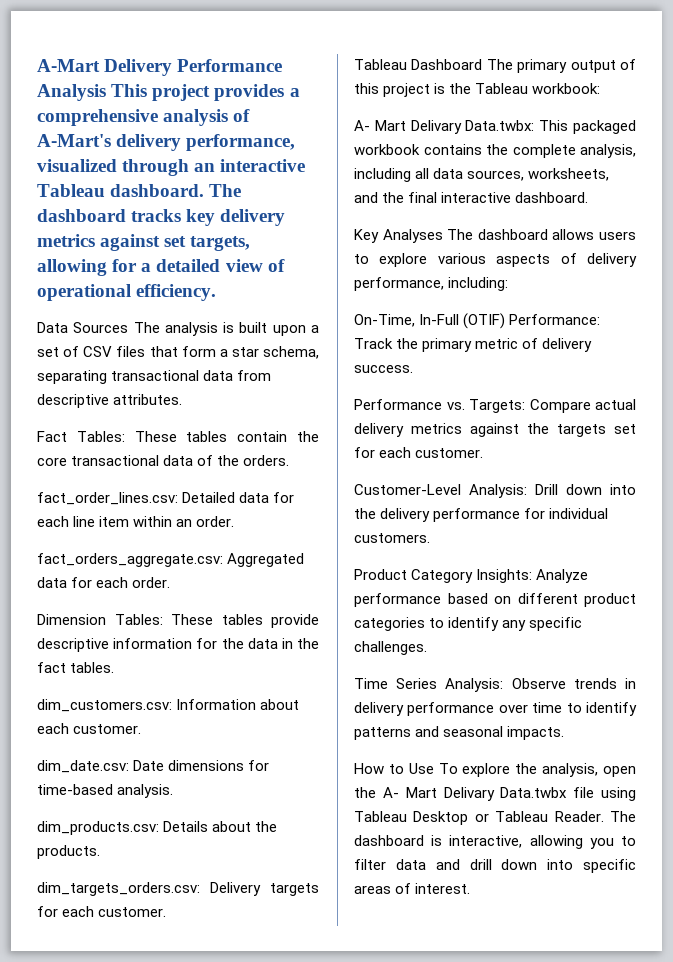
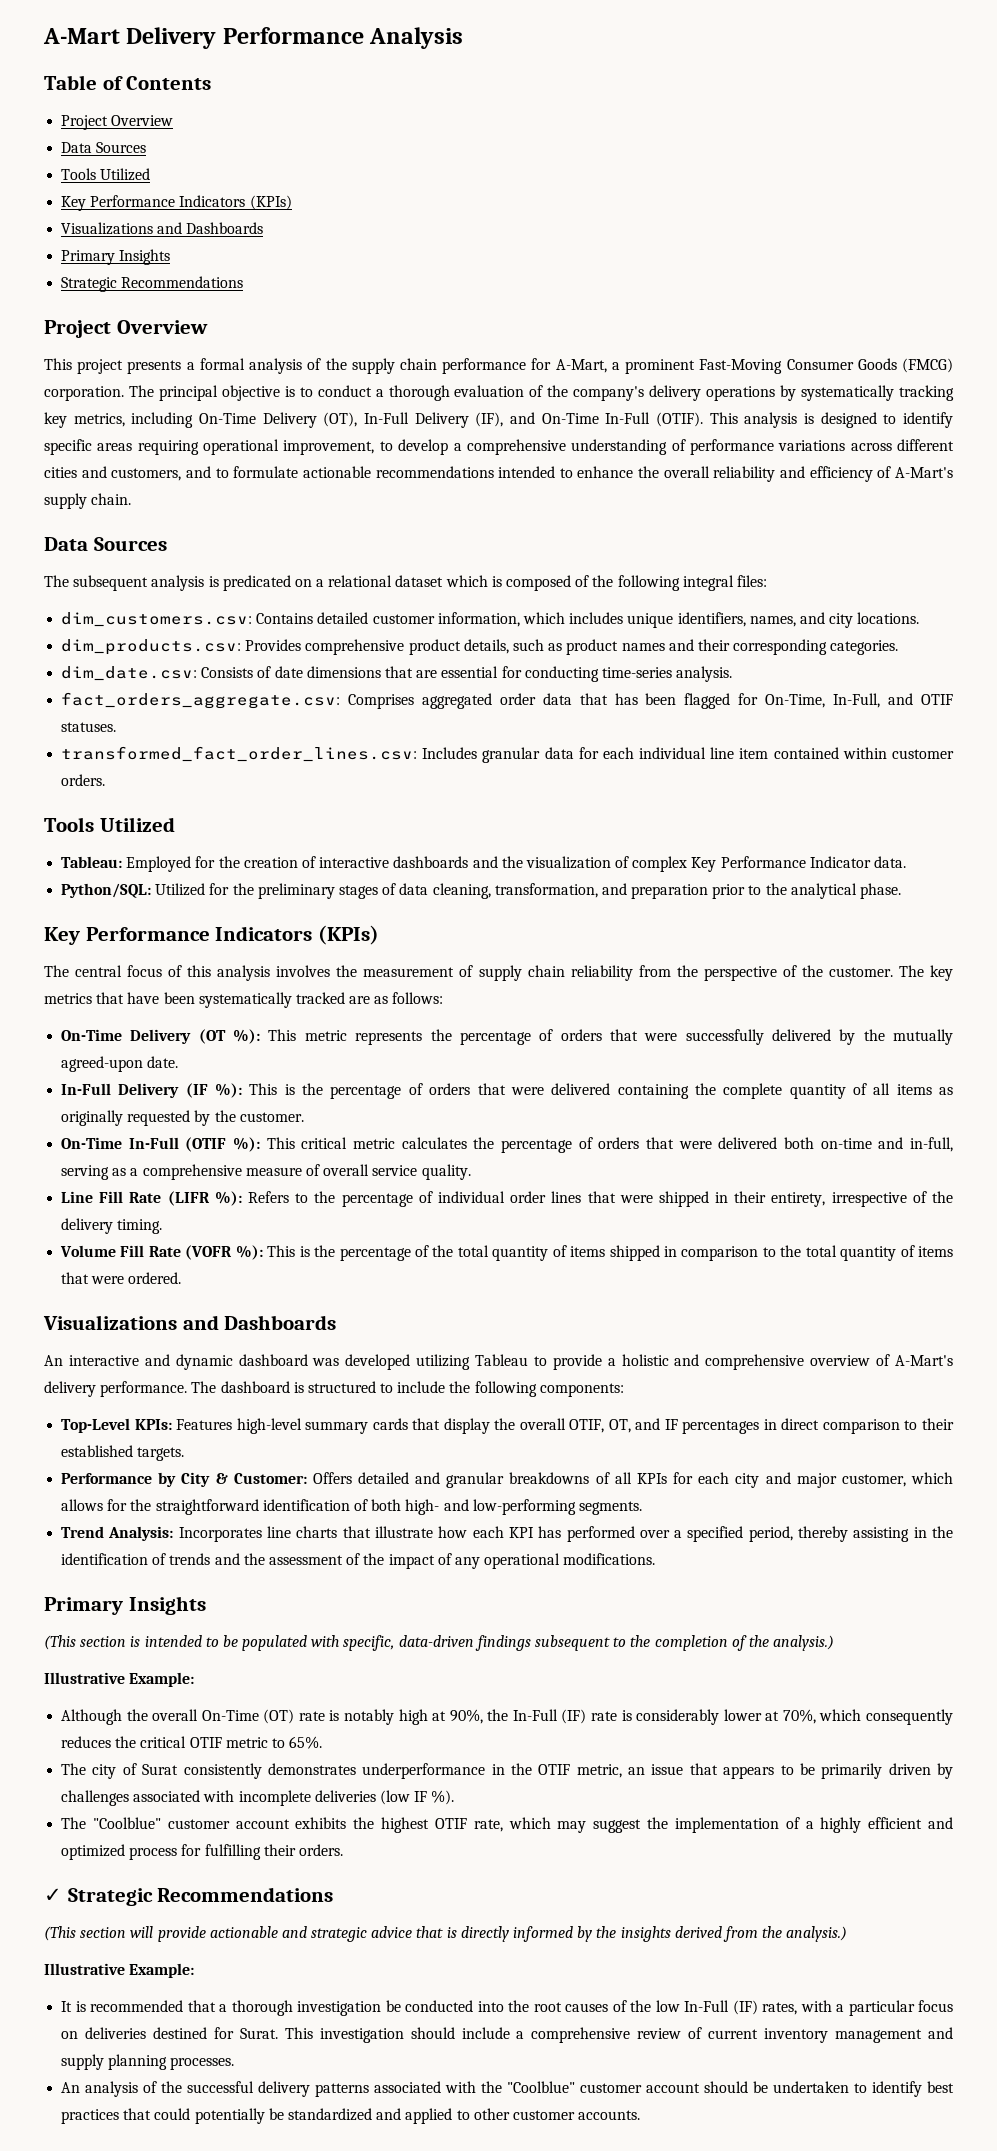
[111,84,300,101] [37,109,251,126] [37,134,296,151] [37,159,306,176] [37,184,242,197] [37,209,286,226] [37,234,251,251] [37,259,285,276] [37,284,217,301] [37,322,319,336] [37,346,319,359] [37,370,272,384] [37,394,183,408] [37,431,319,442] [37,455,290,466] [37,492,295,505] [37,516,235,527] [37,553,305,567] [37,577,171,588] [37,614,319,628] [37,638,319,652] [37,662,115,673] [37,699,300,712] [37,723,142,734] [37,760,270,773] [37,784,174,798] [37,821,278,835] [37,845,100,859] [37,882,319,896] [37,906,167,917] [354,59,636,73] [354,83,601,97] [354,120,636,134] [354,144,636,158] [354,168,610,182] [354,192,589,203] [354,229,636,243] [354,253,637,267] [354,277,509,291] [354,313,601,329] [354,338,593,352] [354,365,413,373] [354,399,636,413] [354,423,636,437] [354,447,484,458] [354,484,636,498] [354,508,609,522] [354,533,430,543] [354,569,589,583] [354,593,636,607] [354,617,583,631] [354,641,427,655] [354,678,636,692] [354,702,637,716] [354,726,565,740] [354,763,636,777] [354,787,636,801] [354,811,636,825] [354,835,636,849] [354,859,636,873] [354,883,471,894] This project provides a comprehensive analysis of A-Mart's delivery performance, visualized through an interactive Tableau dashboard. The dashboard tracks key delivery metrics against set targets, allowing for a detailed view of operational efficiency. // Data Sources The analysis is built upon a set of CSV files that form a star schema, separating transactional data from descriptive attributes. // Fact Tables: These tables contain the core transactional data of the orders. // fact_order_lines.csv: Detailed data for each line item within an order. // fact_orders_aggregate.csv: Aggregated data for each order. // Dimension Tables: These tables provide descriptive information for the data in the fact tables. // dim_customers.csv: Information about each customer. // dim_date.csv: Date dimensions for time-based analysis. // dim_products.csv: Details about the products. // dim_targets_orders.csv: Delivery targets for each customer. // Tableau Dashboard The primary output of this project is the Tableau workbook: // A- Mart Delivary Data.twbx: This packaged workbook contains the complete analysis, including all data sources, worksheets, and the final interactive dashboard. // Key Analyses The dashboard allows users to explore various aspects of delivery performance, including: // On-Time, In-Full (OTIF) Performance: Track the primary metric of delivery success. // Performance vs. Targets: Compare actual delivery metrics against the targets set for each customer. // Customer-Level Analysis: Drill down into the delivery performance for individual customers. // Product Category Insights: Analyze performance based on different product categories to identify any specific challenges. // Time Series Analysis: Observe trends in delivery performance over time to identify patterns and seasonal impacts. // How to Use To explore the analysis, open the A- Mart Delivary Data.twbx file using Tableau Desktop or Tableau Reader. The dashboard is interactive, allowing you to filter data and drill down into specific areas of interest. -> [44,75,212,90] [61,115,174,130] [61,142,147,153] [61,168,151,181] [61,195,292,211] [61,222,264,235] [61,249,171,265] [61,276,244,292] [44,320,208,338] [44,358,953,374] [44,385,955,401] [44,412,953,428] [44,439,955,455] [44,466,953,482] [44,493,132,509] [44,537,167,551] [44,575,767,591] [61,612,920,628] [61,639,899,655] [61,666,733,682] [61,692,954,709] [61,722,117,732] [61,746,954,763] [61,774,106,786] [44,817,175,832] [61,856,907,872] [61,883,902,899] [44,925,380,945] [44,965,953,981] [44,992,444,1008] [61,1029,954,1045] [61,1056,179,1072] [61,1083,953,1099] [61,1110,304,1126] [61,1137,954,1153] [61,1164,471,1180] [61,1191,953,1207] [61,1218,163,1234] [60,1245,954,1261] [61,1272,182,1284] [43,1315,337,1330] [44,1354,953,1370] [44,1381,624,1397] [61,1418,954,1434] [61,1445,185,1461] [61,1472,954,1488] [61,1499,642,1515] [61,1526,953,1542] [61,1553,656,1569] [44,1596,206,1615] [44,1635,835,1651] [44,1672,195,1687] [61,1709,954,1725] [61,1736,323,1749] [61,1763,954,1779] [61,1790,455,1806] [61,1817,953,1833] [61,1844,343,1860] [44,1887,334,1906] [44,1926,848,1942] [44,1963,195,1978] [61,2000,954,2016] [61,2027,954,2043] [61,2054,235,2070] [61,2081,955,2097] [61,2108,641,2124] // Table of Contents // Project Overview // Data Sources // Tools Utilized // Key Performance Indicators (KPIs) // Visualizations and Dashboards // Primary Insights // Strategic Recommendations // Project Overview // This project presents a formal analysis of the supply chain performance for A-Mart, a prominent Fast-Moving Consumer Goods (FMCG) corporation. The principal objective is to conduct a thorough evaluation of the company's delivery operations by systematically tracking key metrics, including On-Time Delivery (OT), In-Full Delivery (IF), and On-Time In-Full (OTIF). This analysis is designed to identify specific areas requiring operational improvement, to develop a comprehensive understanding of performance variations across different cities and customers, and to formulate actionable recommendations intended to enhance the overall reliability and efficiency of A-Mart's supply chain. // Data Sources // The subsequent analysis is predicated on a relational dataset which is composed of the following integral files: // dim_customers.csv: Contains detailed customer information, which includes unique identifiers, names, and city locations. // dim_products.csv: Provides comprehensive product details, such as product names and their corresponding categories. // dim_date.csv: Consists of date dimensions that are essential for conducting time-series analysis. // fact_orders_aggregate.csv: Comprises aggregated order data that has been flagged for On-Time, In-Full, and OTIF statuses. // transformed_fact_order_lines.csv: Includes granular data for each individual line item contained within customer orders. // Tools Utilized // Tableau: Employed for the creation of interactive dashboards and the visualization of complex Key Performance Indicator data. // Python/SQL: Utilized for the preliminary stages of data cleaning, transformation, and preparation prior to the analytical phase. // Key Performance Indicators (KPIs) // The central focus of this analysis involves the measurement of supply chain reliability from the perspective of the customer. The key metrics that have been systematically tracked are as follows: // On-Time Delivery (OT %): This metric represents the percentage of orders that were successfully delivered by the mutually agreed-upon date. // In-Full Delivery (IF %): This is the percentage of orders that were delivered containing the complete quantity of all items as originally requested by the customer. // On-Time In-Full (OTIF %): This critical metric calculates the percentage of orders that were delivered both on-time and in-full, serving as a comprehensive measure of overall service quality. // Line Fill Rate (LIFR %): Refers to the percentage of individual order lines that were shipped in their entirety, irrespective of the delivery timing. // Volume Fill Rate (VOFR %): This is the percentage of the total quantity of items shipped in comparison to the total quantity of items that were ordered. // Visualizations and Dashboards // An interactive and dynamic dashboard was developed utilizing Tableau to provide a holistic and comprehensive overview of A-Mart's delivery performance. The dashboard is structured to include the following components: // Top-Level KPIs: Features high-level summary cards that display the overall OTIF, OT, and IF percentages in direct comparison to their established targets. // Performance by City & Customer: Offers detailed and granular breakdowns of all KPIs for each city and major customer, which allows for the straightforward identification of both high- and low-performing segments. // Trend Analysis: Incorporates line charts that illustrate how each KPI has performed over a specified period, thereby assisting in the identification of trends and the assessment of the impact of any operational modifications. // Primary Insights // (This section is intended to be populated with specific, data-driven findings subsequent to the completion of the analysis.) // Illustrative Example: // Although the overall On-Time (OT) rate is notably high at 90%, the In-Full (IF) rate is considerably lower at 70%, which consequently reduces the critical OTIF metric to 65%. // The city of Surat consistently demonstrates underperformance in the OTIF metric, an issue that appears to be primarily driven by challenges associated with incomplete deliveries (low IF %). // The "Coolblue" customer account exhibits the highest OTIF rate, which may suggest the implementation of a highly efficient and optimized process for fulfilling their orders. // ✓ Strategic Recommendations // (This section will provide actionable and strategic advice that is directly informed by the insights derived from the analysis.) // Illustrative Example: // It is recommended that a thorough investigation be conducted into the root causes of the low In-Full (IF) rates, with a particular focus on deliveries destined for Surat. This investigation should include a comprehensive review of current inventory management and supply planning processes. // An analysis of the successful delivery patterns associated with the "Coolblue" customer account should be undertaken to identify best practices that could potentially be standardized and applied to other customer accounts.

